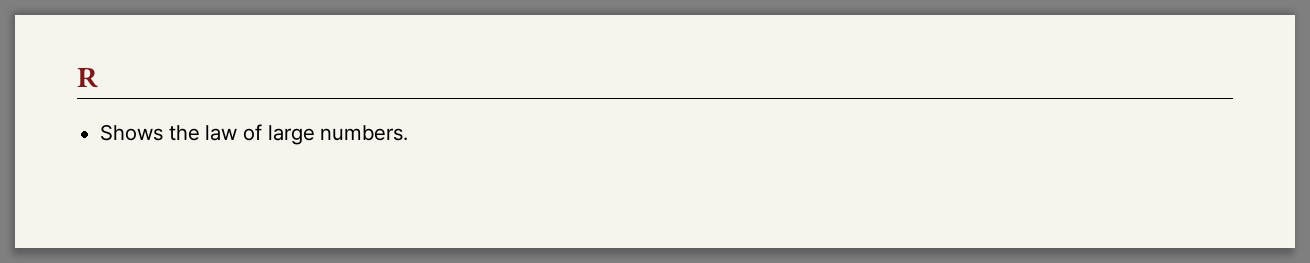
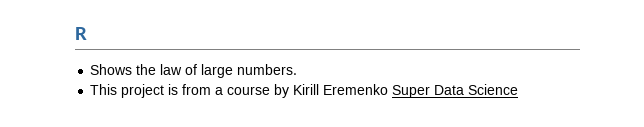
(409, 133) none -> [90,84,519,98] // This project is from a course by Kirill Eremenko Super Data Science

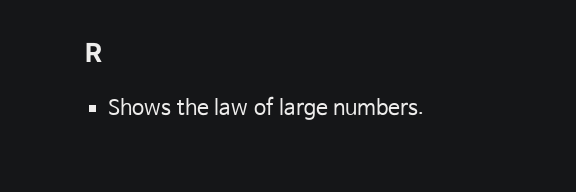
[90,84,519,98] // This project is from a course by Kirill Eremenko Super Data Science -> (425, 107) none

